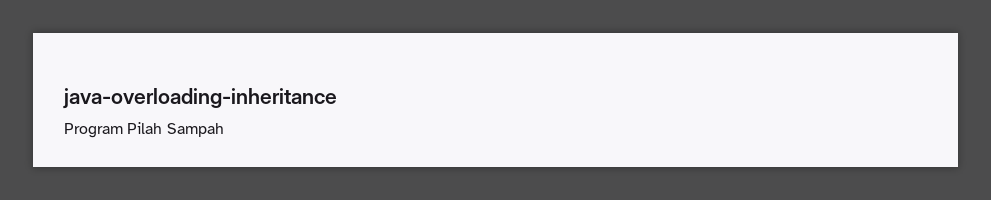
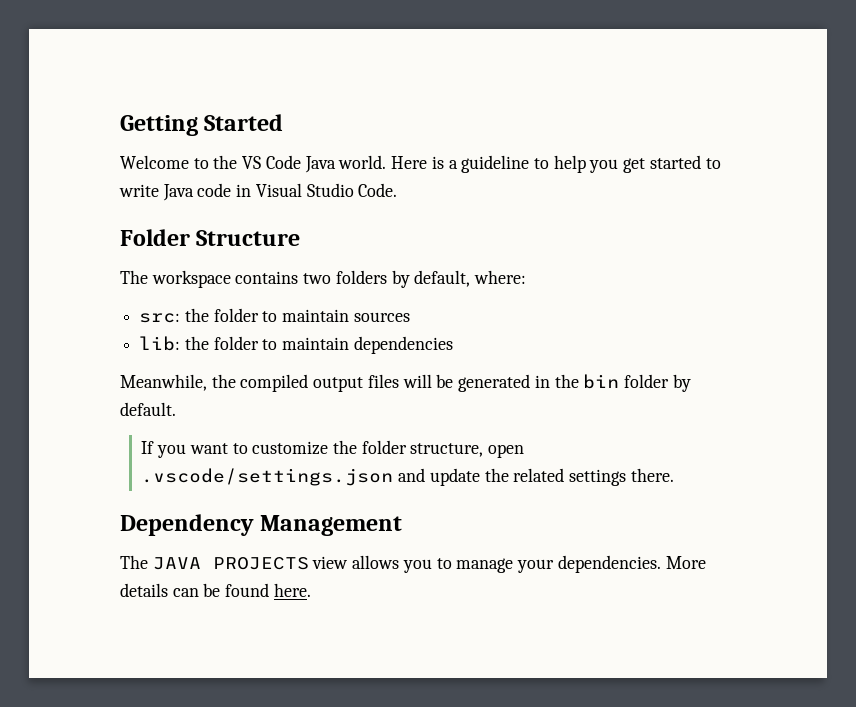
[63,88,337,109] [64,122,224,138] java-overloading-inheritance // Program Pilah Sampah -> [120,114,284,136] [120,155,721,173] [119,183,398,201] [120,229,301,246] [120,270,527,288] [139,308,410,323] [139,336,453,354] [120,374,691,392] [120,402,176,416] [141,440,525,458] [141,468,674,486] [120,514,403,536] [120,555,706,573] [120,583,311,597] Getting Started // Welcome to the VS Code Java world. Here is a guideline to help you get started to write Java code in Visual Studio Code. // Folder Structure // The workspace contains two folders by default, where: // src: the folder to maintain sources // lib: the folder to maintain dependencies // Meanwhile, the compiled output files will be generated in the bin folder by default. // If you want to customize the folder structure, open .vscode/settings.json and update the related settings there. // Dependency Management // The JAVA PROJECTS view allows you to manage your dependencies. More details can be found here.

